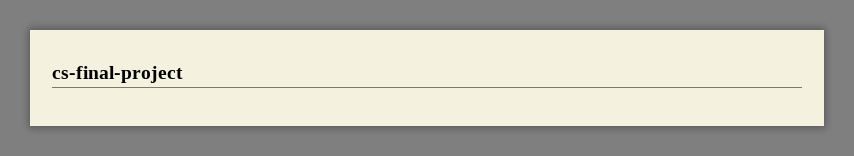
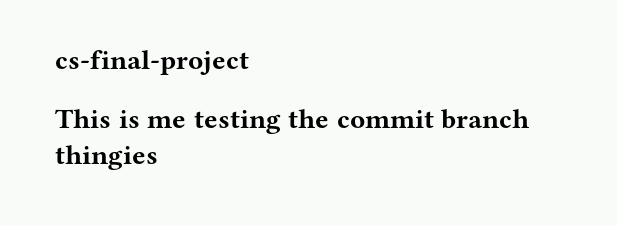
(183, 74) none -> [55,109,531,134] [55,145,158,170] // This is me testing the commit branch thingies

